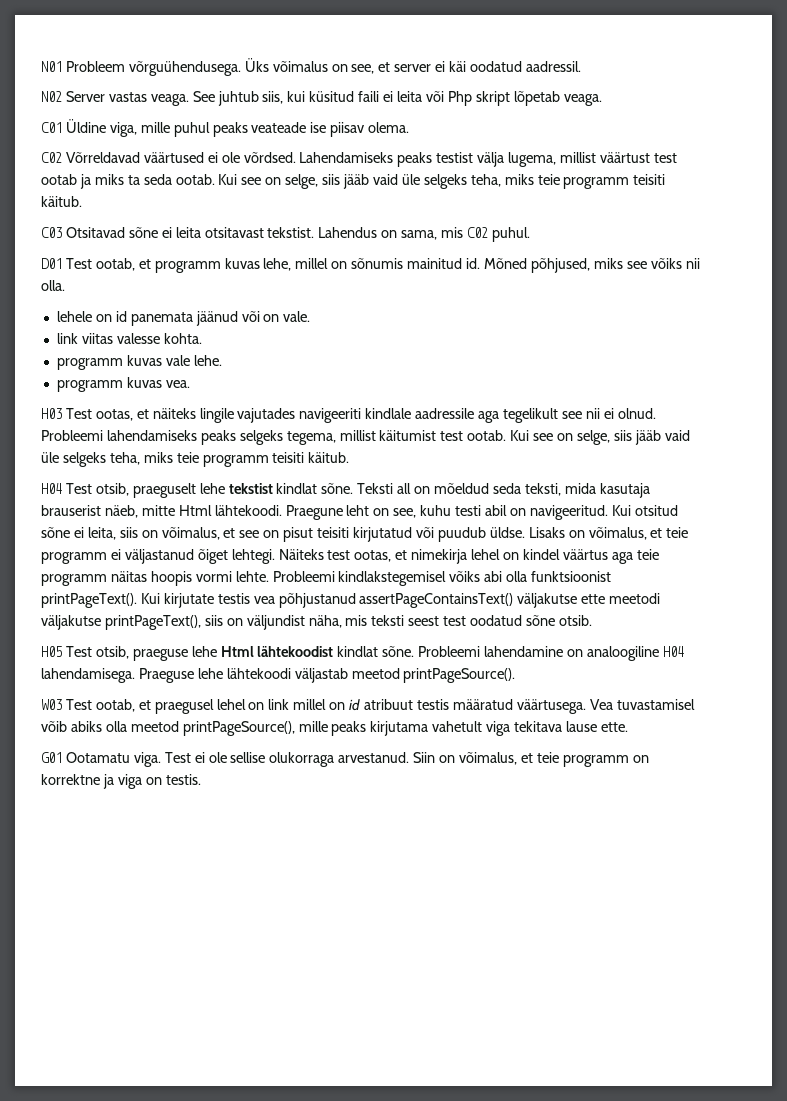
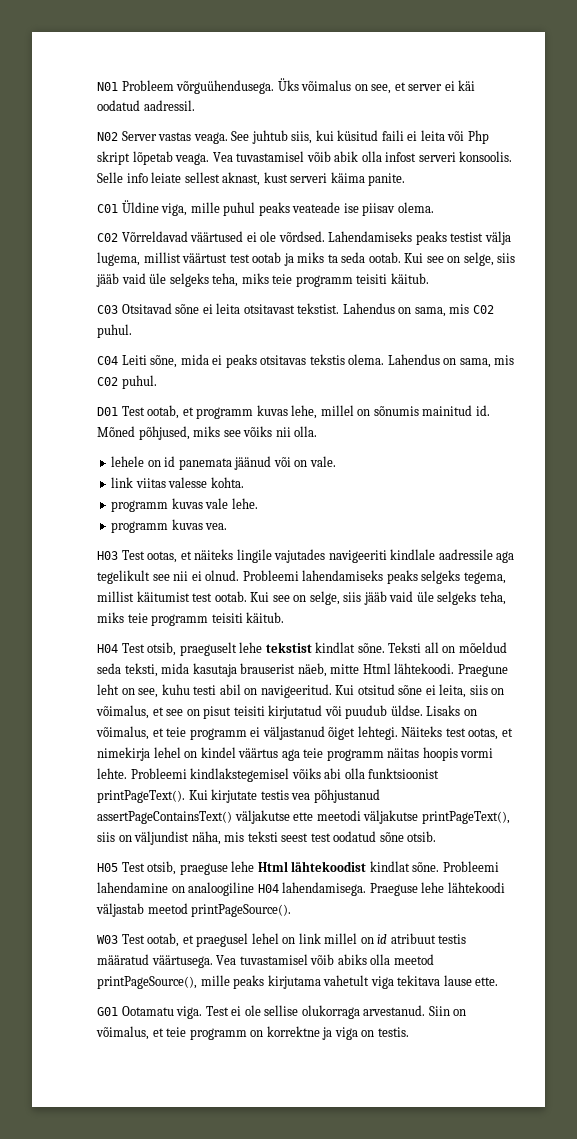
(602, 100) none -> [212,151,513,162] [97,172,406,186] Vea tuvastamisel võib abik olla infost serveri konsoolis. Selle info leiate sellest aknast, kust serveri käima panite.
(530, 234) none -> [97,354,515,368] [97,375,157,389] // C04 Leiti sõne, mida ei peaks otsitavas tekstis olema. Lahendus on sama, mis C02 puhul.

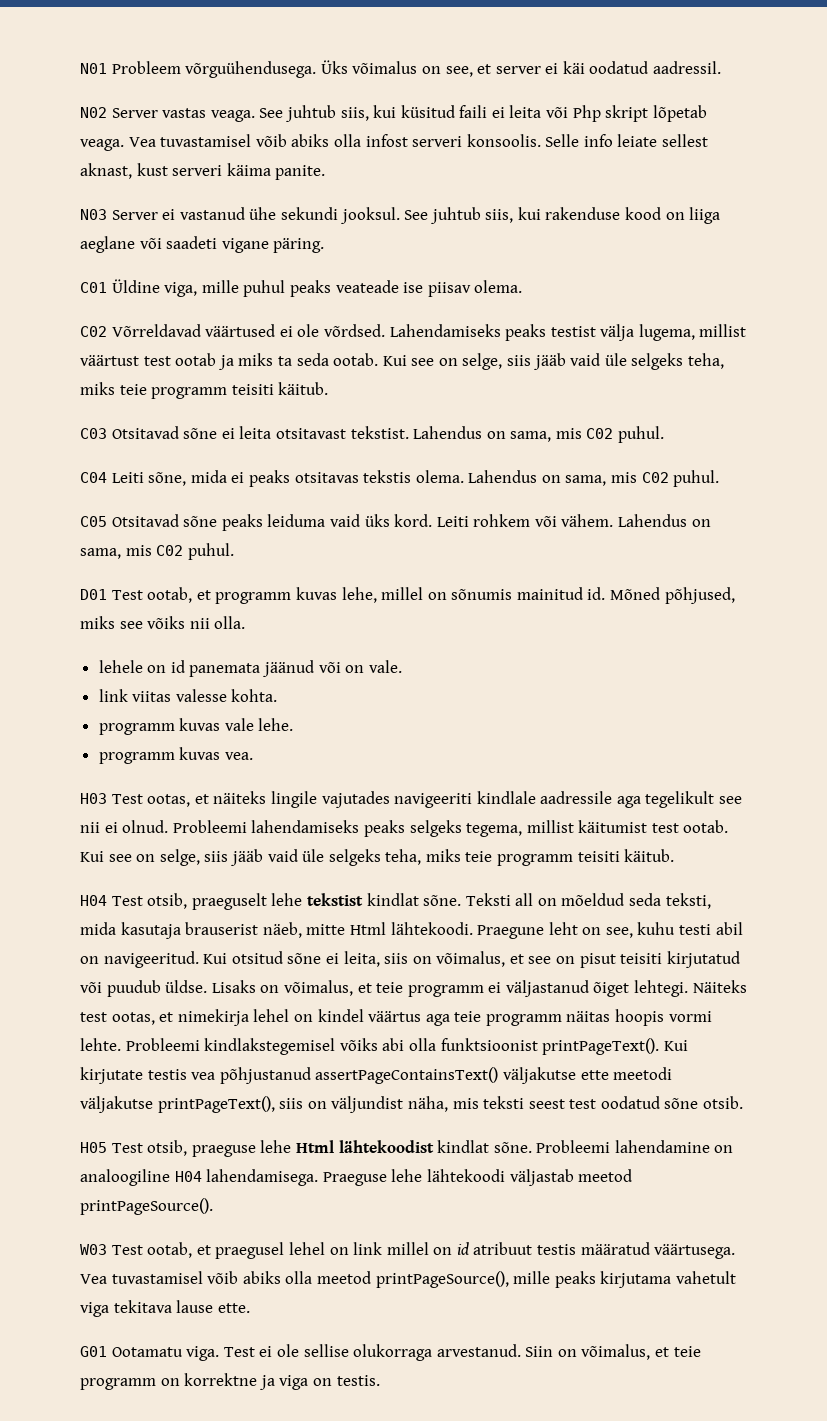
[334,151,359,162] abik -> [291,134,330,147] abiks
(406, 179) none -> [80,207,721,224] [80,236,325,253] // N03 Server ei vastanud ühe sekundi jooksul. See juhtub siis, kui rakenduse kood on liiga aeglane või saadeti vigane päring.
(157, 382) none -> [80,514,711,531] [80,543,234,560] // C05 Otsitavad sõne peaks leiduma vaid üks kord. Leiti rohkem või vähem. Lahendus on sama, mis C02 puhul.

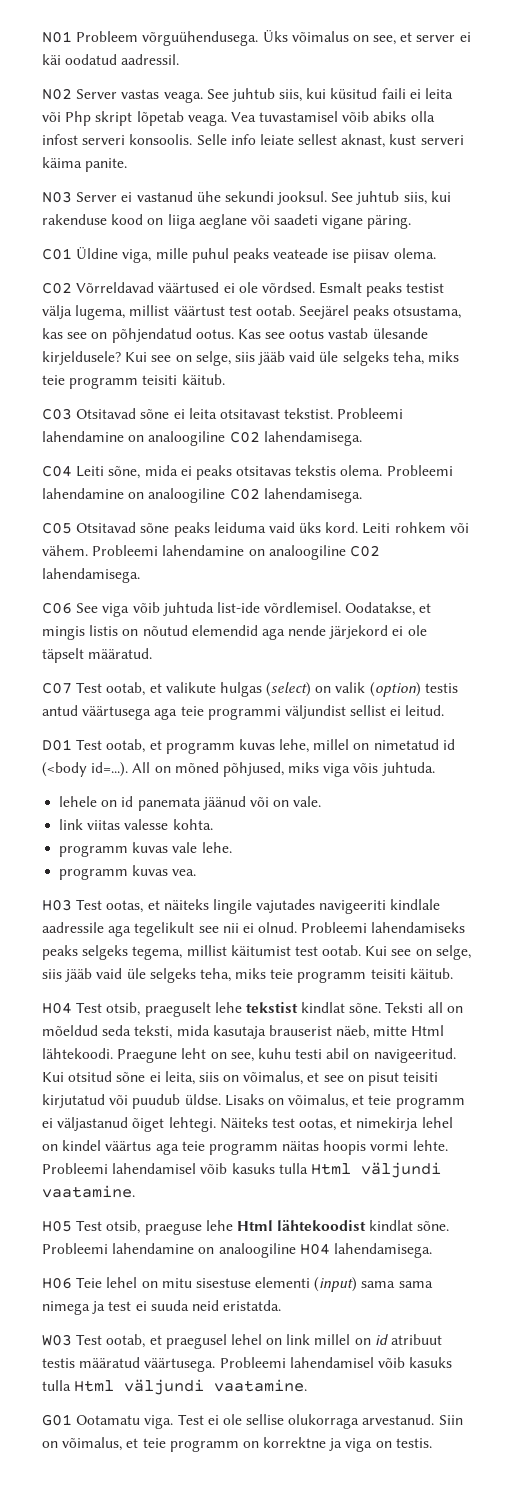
[389,324,501,337] Lahendamiseks -> [319,282,363,294] Esmalt
[175,353,379,370] ootab ja miks ta seda ootab. -> [255,305,462,320] [42,328,428,343] [42,351,121,365] ootab. Seejärel peaks otsustama, kas see on põhjendatud ootus. Kas see ootus vastab ülesande kirjeldusele?
[413,426,665,443] Lahendus on sama, mis C02 puhul. -> [337,408,404,419] [42,431,362,446] Probleemi lahendamine on analoogiline C02 lahendamisega.
[468,470,720,487] Lahendus on sama, mis C02 puhul. -> [386,465,453,476] [42,488,362,503] Probleemi lahendamine on analoogiline C02 lahendamisega.
[618,514,711,527] [80,543,234,560] Lahendus on sama, mis C02 puhul. -> [92,545,380,560] [42,568,140,583] [42,602,432,617] [42,625,427,640] [42,648,153,663] [42,682,458,697] [42,705,445,720] Probleemi lahendamine on analoogiline C02 lahendamisega. // C06 See viga võib juhtuda list-ide võrdlemisel. Oodatakse, et mingis listis on nõutud elemendid aga nende järjekord ei ole täpselt määratud. // C07 Test ootab, et valikute hulgas (select) on valik (option) testis antud väärtusega aga teie programmi väljundist sellist ei leitud.
[451,587,735,604] [80,616,246,629] sõnumis mainitud id. Mõned põhjused, miks see võiks nii olla. -> [373,739,455,750] [42,762,435,777] nimetatud id (<body id=...). All on mõned põhjused, miks viga võis juhtuda.
[204,1038,688,1055] [80,1067,673,1084] [80,1096,744,1113] kindlakstegemisel võiks abi olla funktsioonist printPageText(). Kui kirjutate testis vea põhjustanud assertPageContainsText() väljakutse ette meetodi väljakutse printPageText(), siis on väljundist näha, mis teksti seest test oodatud sõne otsib. -> [112,1162,441,1178] [42,1185,135,1198] lahendamisel võib kasuks tulla Html väljundi vaatamine.
[322,1169,633,1186] [80,1198,213,1215] Praeguse lehe lähtekoodi väljastab meetod printPageSource(). -> [42,1277,433,1292] [42,1300,282,1315] // H06 Teie lehel on mitu sisestuse elementi (input) sama sama nimega ja test ei suuda neid eristatda.
[80,1271,736,1288] [80,1300,250,1317] Vea tuvastamisel võib abiks olla meetod printPageSource(), mille peaks kirjutama vahetult viga tekitava lause ette. -> [219,1357,453,1368] [42,1379,308,1395] Probleemi lahendamisel võib kasuks tulla Html väljundi vaatamine.

